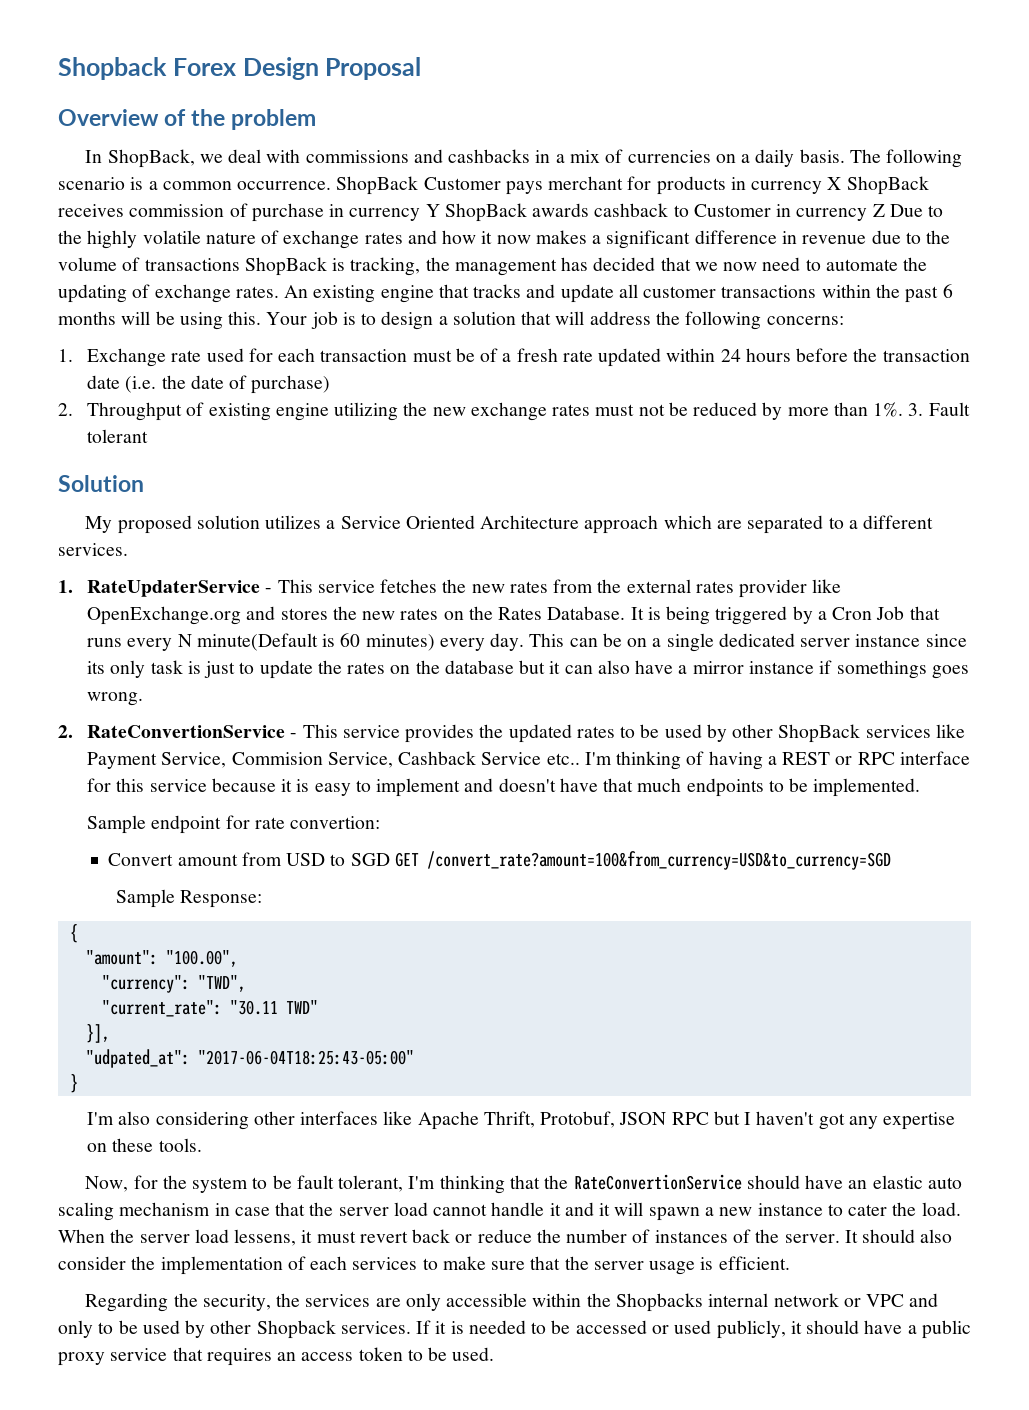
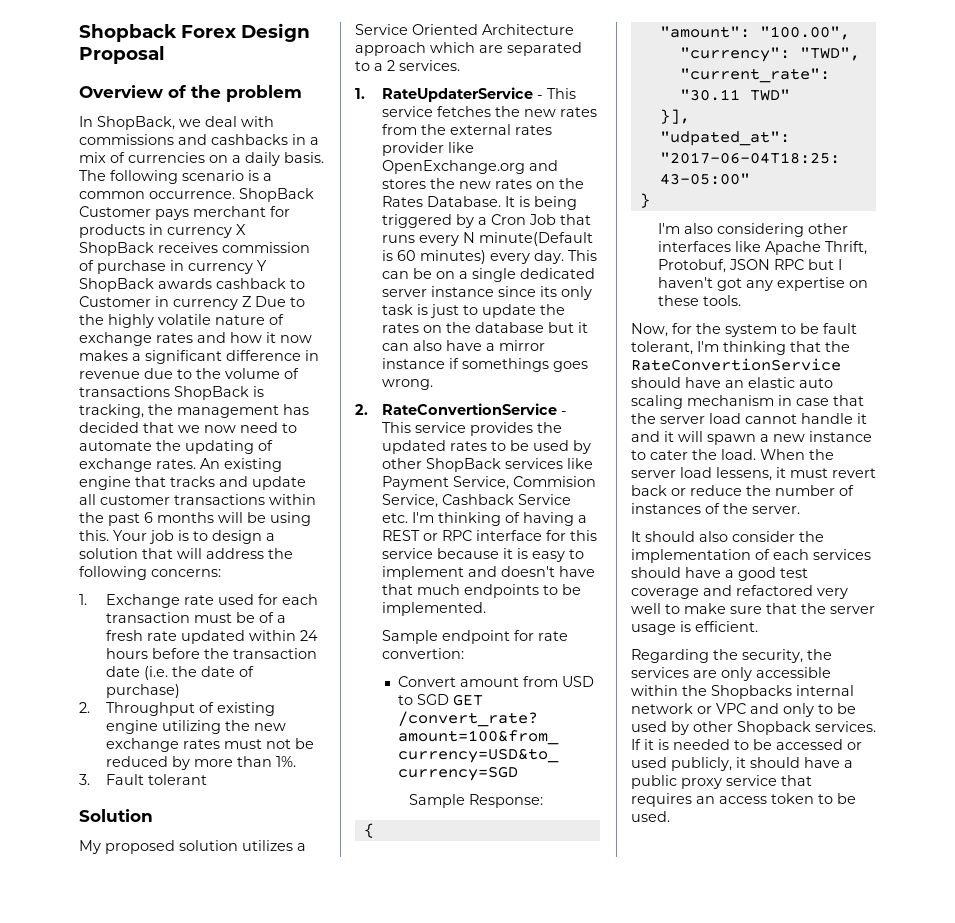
(904, 409) none -> (297, 761) //
[863,515,934,529] different -> [387,60,395,71] 2
[546,753,580,765] etc.. -> [382,513,409,523] etc.
(840, 1238) none -> (800, 510) //
(418, 1263) none -> [631,567,808,581] [631,585,848,599] [631,603,661,614] should have a good test coverage and refactored very well

